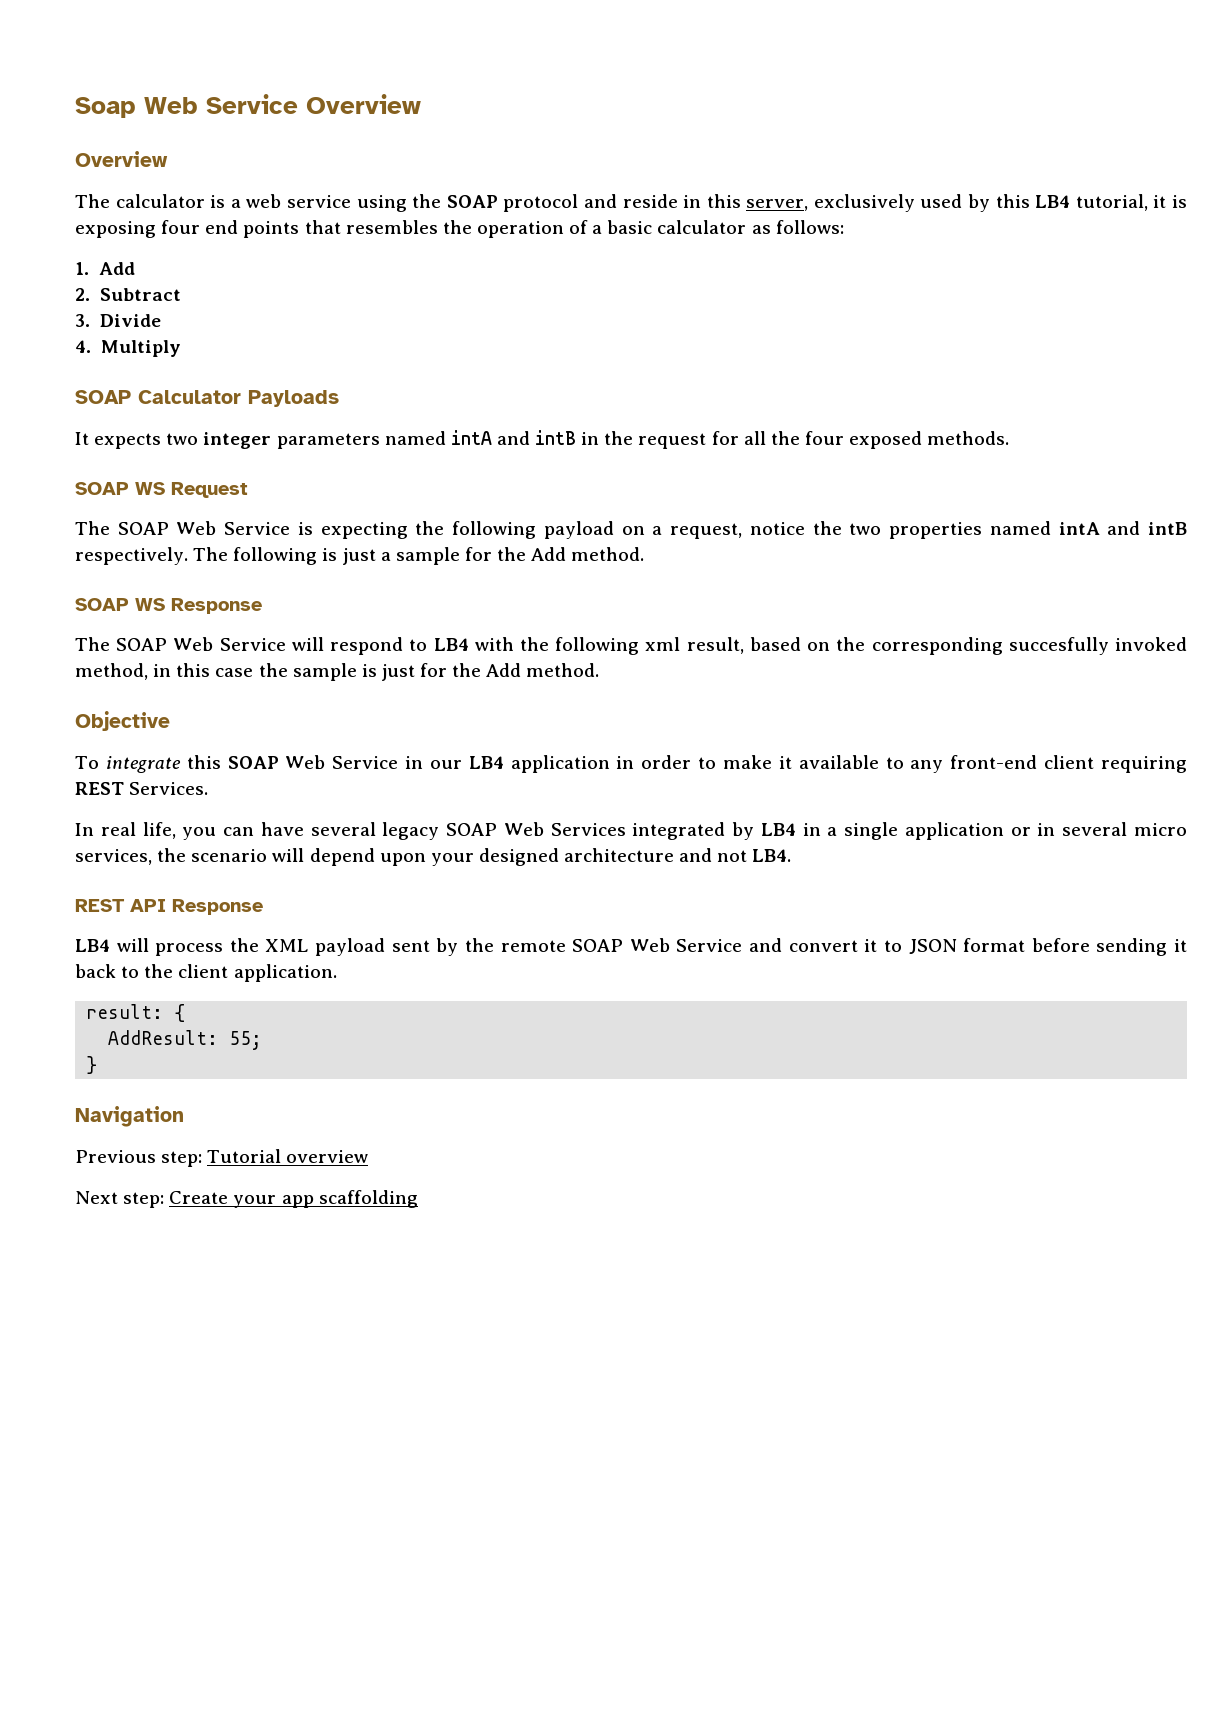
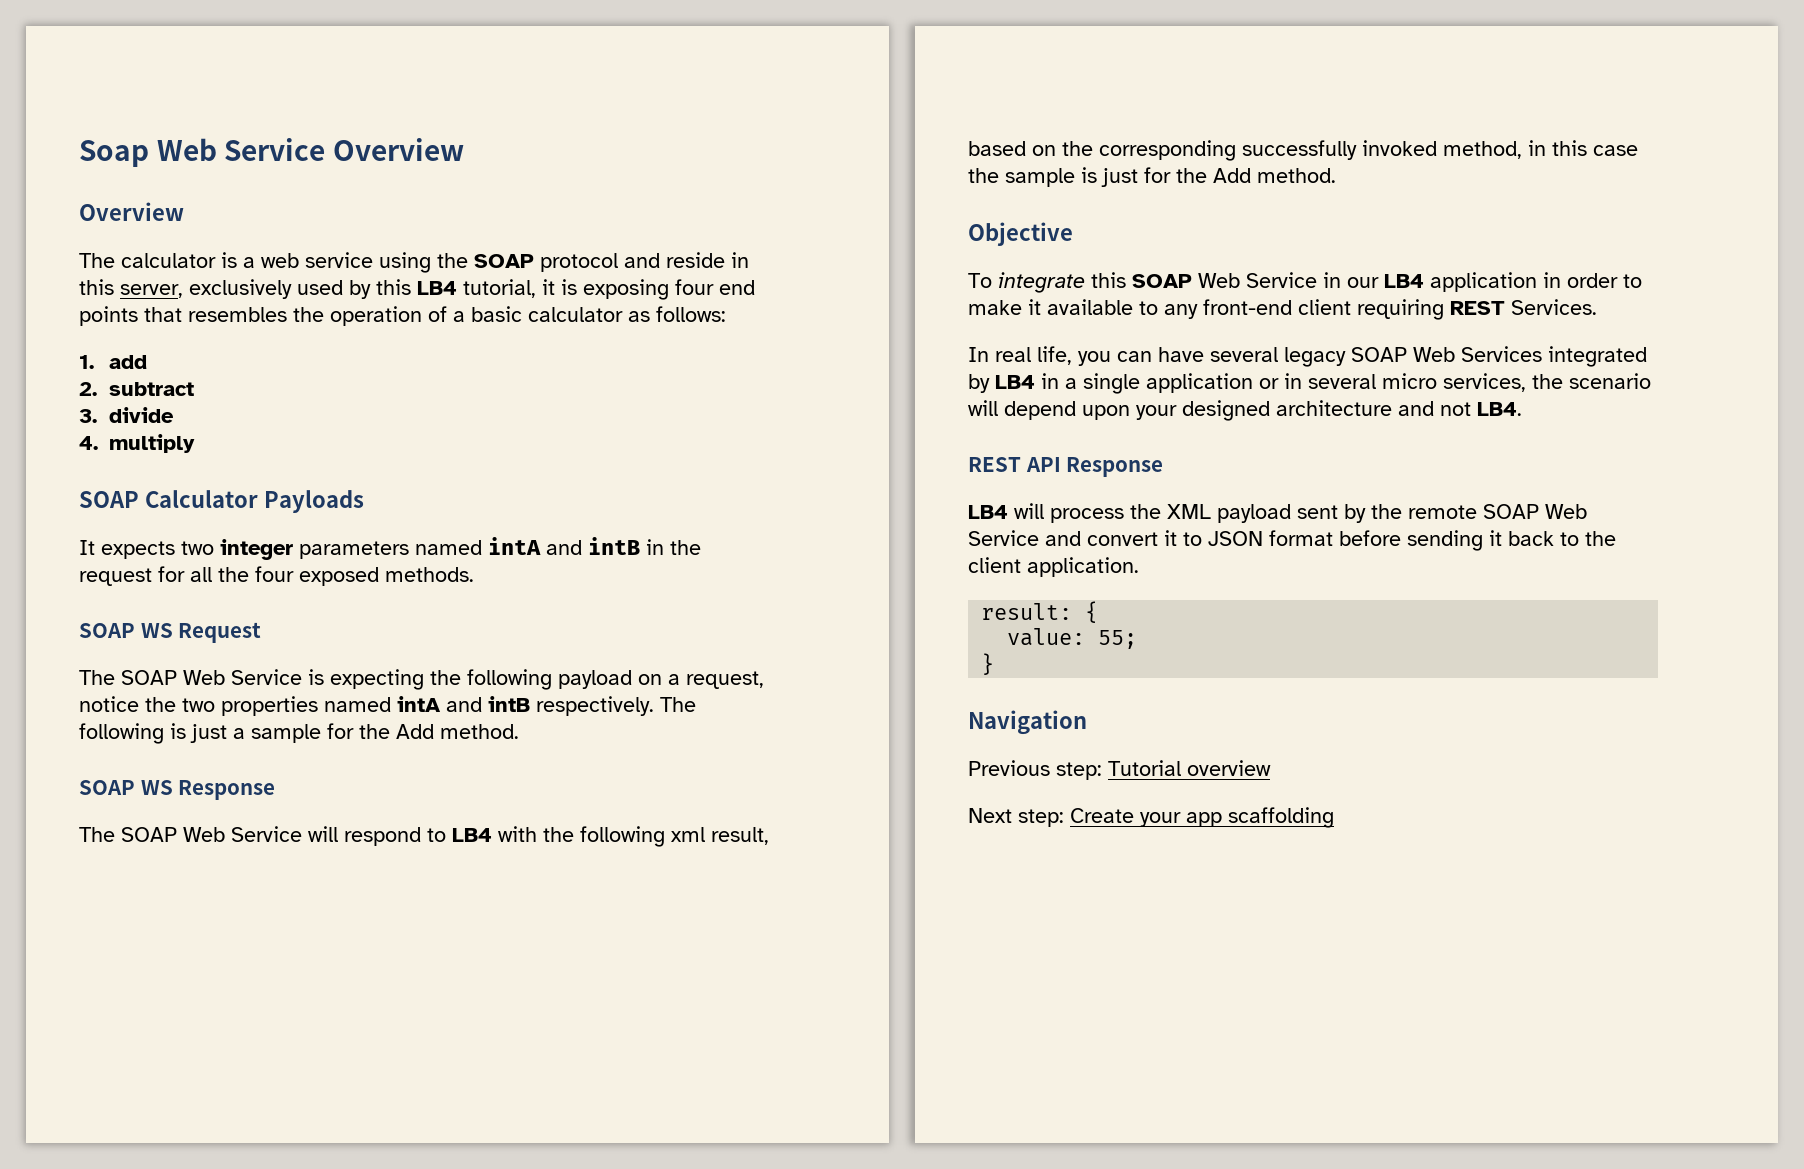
[98,262,135,275] Add -> [109,355,148,369] add
[99,288,181,301] Subtract -> [109,382,195,396] subtract
[99,314,161,327] Divide -> [109,407,175,423] divide
[100,340,181,357] Multiply -> [109,434,196,453] multiply
[1008,637,1109,655] succesfully -> [1242,140,1357,160] successfully
[108,1030,219,1045] AddResult: -> [1007,628,1086,646] value:

